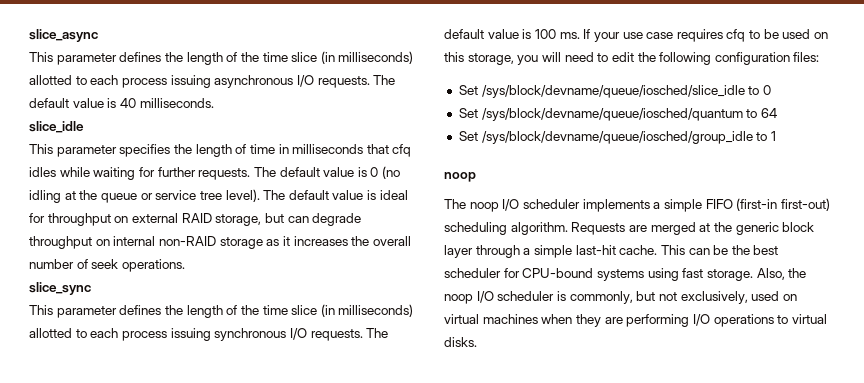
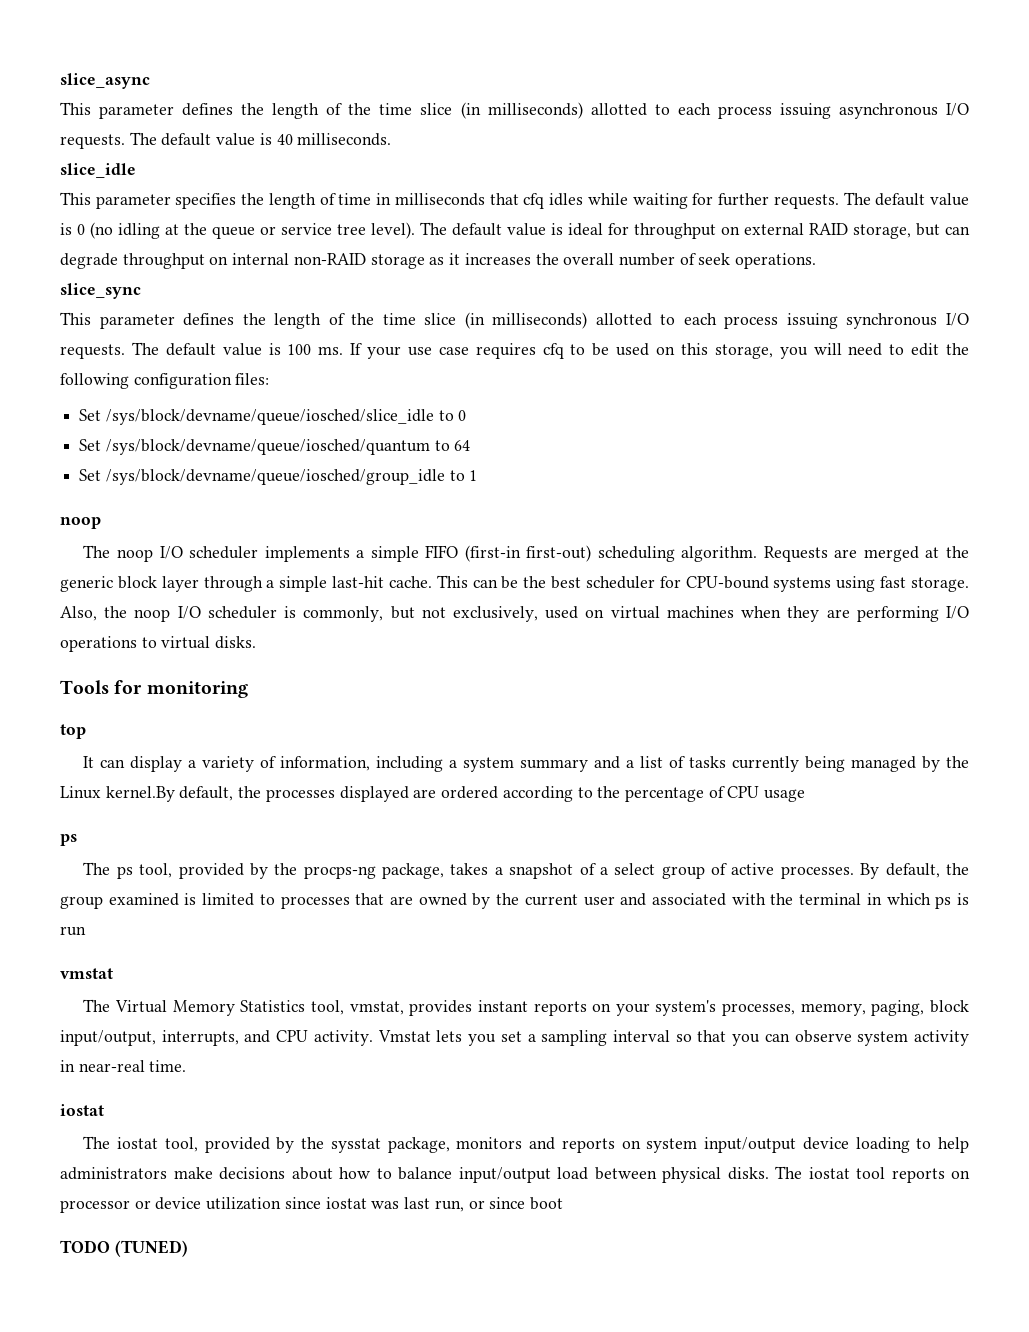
(477, 342) none -> [60,680,248,698] [60,724,86,739] [83,756,969,772] [60,786,806,802] [60,834,77,846] [83,862,969,879] [60,893,969,909] [60,926,86,936] [60,968,113,979] [83,999,969,1016] [60,1030,969,1046] [60,1060,187,1072] [60,1104,104,1116] [83,1136,969,1153] [60,1166,970,1183] [60,1197,563,1213] [60,1240,188,1257] // Tools for monitoring // top // It can display a variety of information, including a system summary and a list of tasks currently being managed by the Linux kernel.By default, the processes displayed are ordered according to the percentage of CPU usage // ps // The ps tool, provided by the procps-ng package, takes a snapshot of a select group of active processes. By default, the group examined is limited to processes that are owned by the current user and associated with the terminal in which ps is run // vmstat // The Virtual Memory Statistics tool, vmstat, provides instant reports on your system's processes, memory, paging, block input/output, interrupts, and CPU activity. Vmstat lets you set a sampling interval so that you can observe system activity in near-real time. // iostat // The iostat tool, provided by the sysstat package, monitors and reports on system input/output device loading to help administrators make decisions about how to balance input/output load between physical disks. The iostat tool reports on processor or device utilization since iostat was last run, or since boot // TODO (TUNED)

